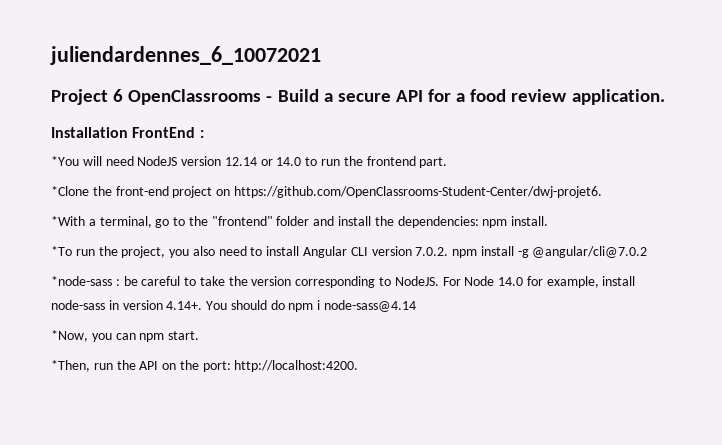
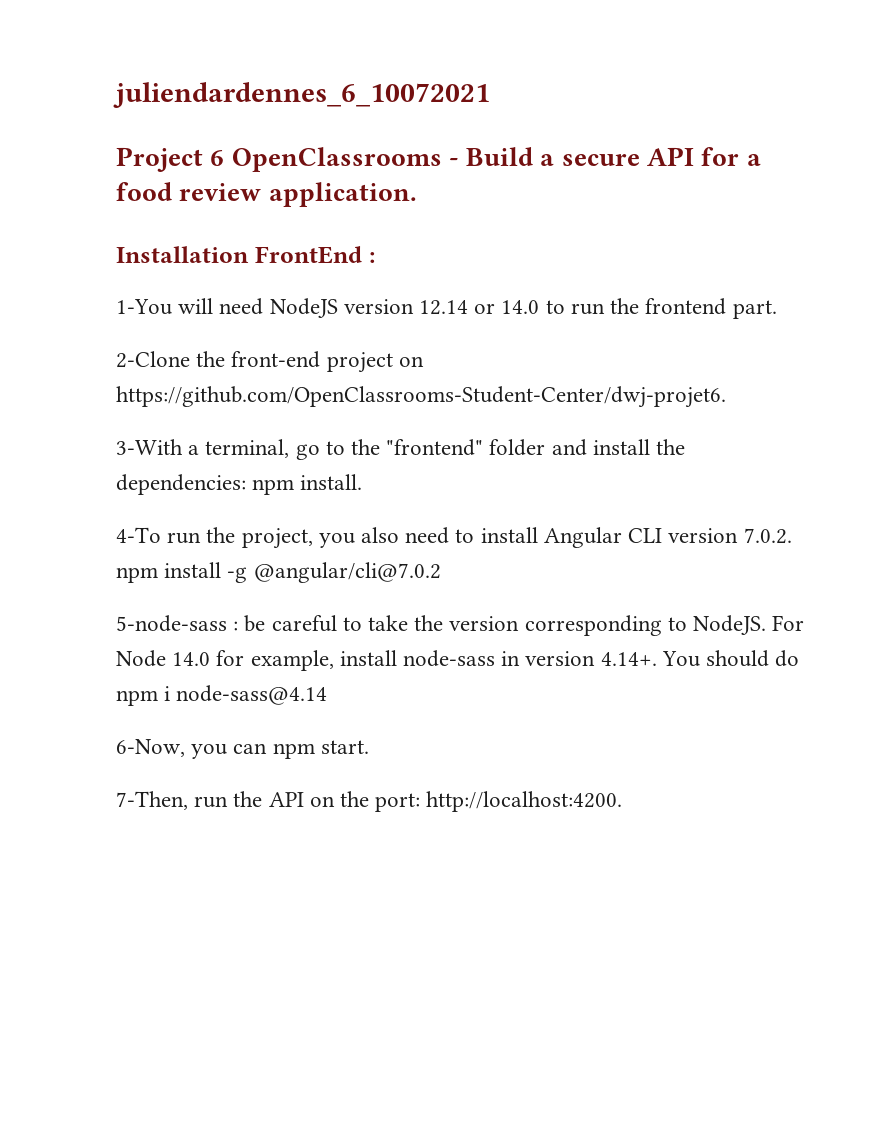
[51,156,79,166] *You -> [116,299,172,315] 1-You
[51,186,89,196] *Clone -> [116,351,190,368] 2-Clone
[51,216,85,226] *With -> [116,439,183,455] 3-With
[51,246,72,256] *To -> [116,527,161,543] 4-To
[51,276,112,286] *node-sass -> [116,615,227,632] 5-node-sass
[51,330,88,342] *Now, -> [116,739,185,757] 6-Now,
[51,360,90,372] *Then, -> [116,791,188,810] 7-Then,

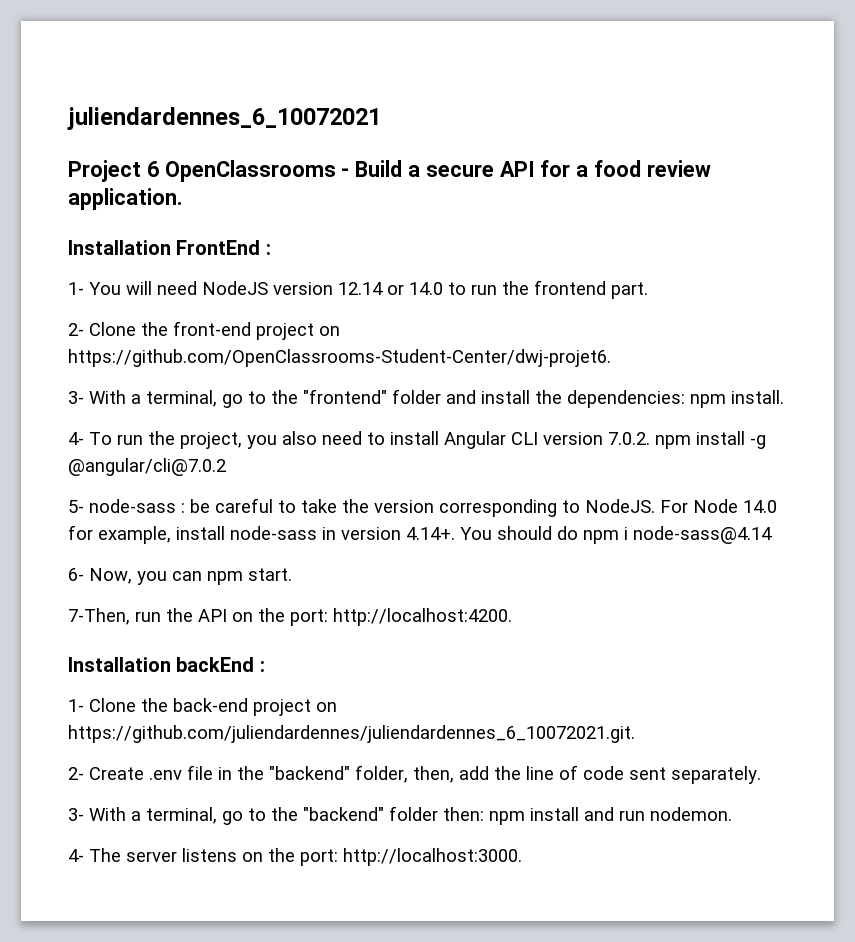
[116,299,172,315] 1-You -> [68,282,121,295] 1- You
[116,351,190,368] 2-Clone -> [68,322,136,336] 2- Clone
[116,439,183,455] 3-With -> [68,390,126,404] 3- With
[116,527,161,543] 4-To -> [68,432,112,445] 4- To
[116,615,227,632] 5-node-sass -> [68,499,176,513] 5- node-sass
[116,739,185,757] 6-Now, -> [68,568,132,584] 6- Now,
(623, 801) none -> [68,657,265,672] [68,698,337,716] [68,725,635,743] [68,765,761,784] [68,806,732,825] [68,848,522,866] // Installation backEnd : // 1- Clone the back-end project on https://github.com/juliendardennes/juliendardennes_6_10072021.git. // 2- Create .env file in the "backend" folder, then, add the line of code sent separately. // 3- With a terminal, go to the "backend" folder then: npm install and run nodemon. // 4- The server listens on the port: http://localhost:3000.

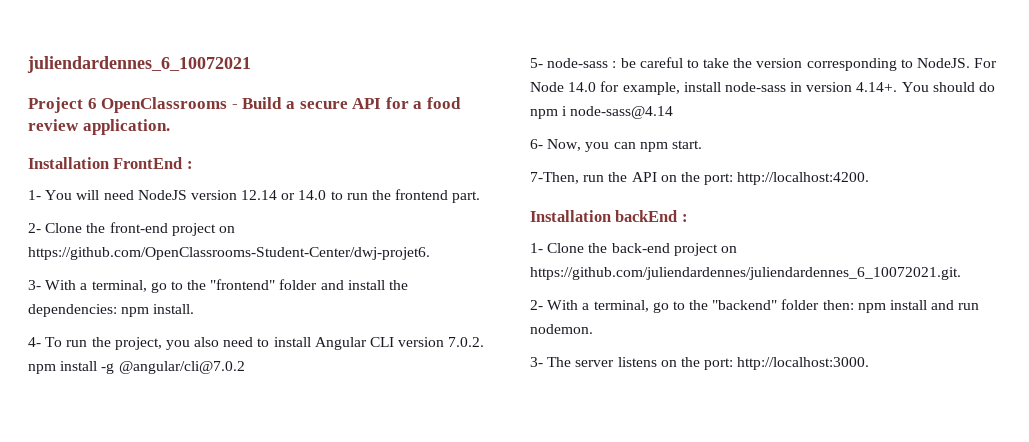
[89,765,761,784] [68,808,84,821] Create .env file in the "backend" folder, then, add the line of code sent separately. // 3- -> (543, 305) none
[68,849,84,862] 4- -> [530,357,543,367] 3-

